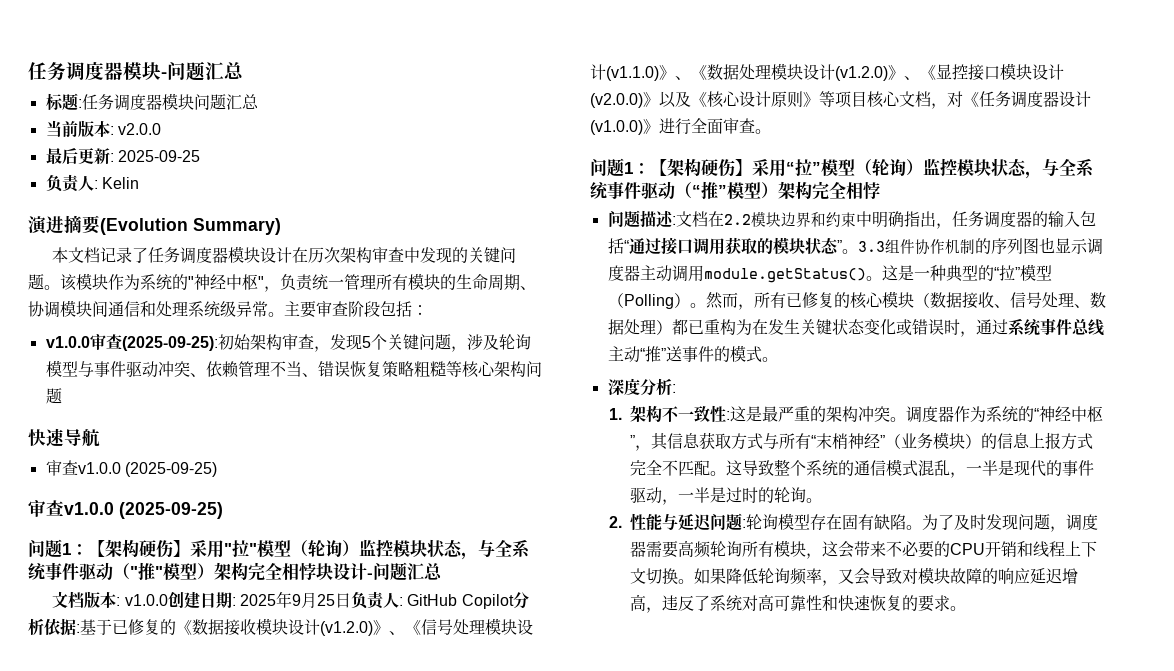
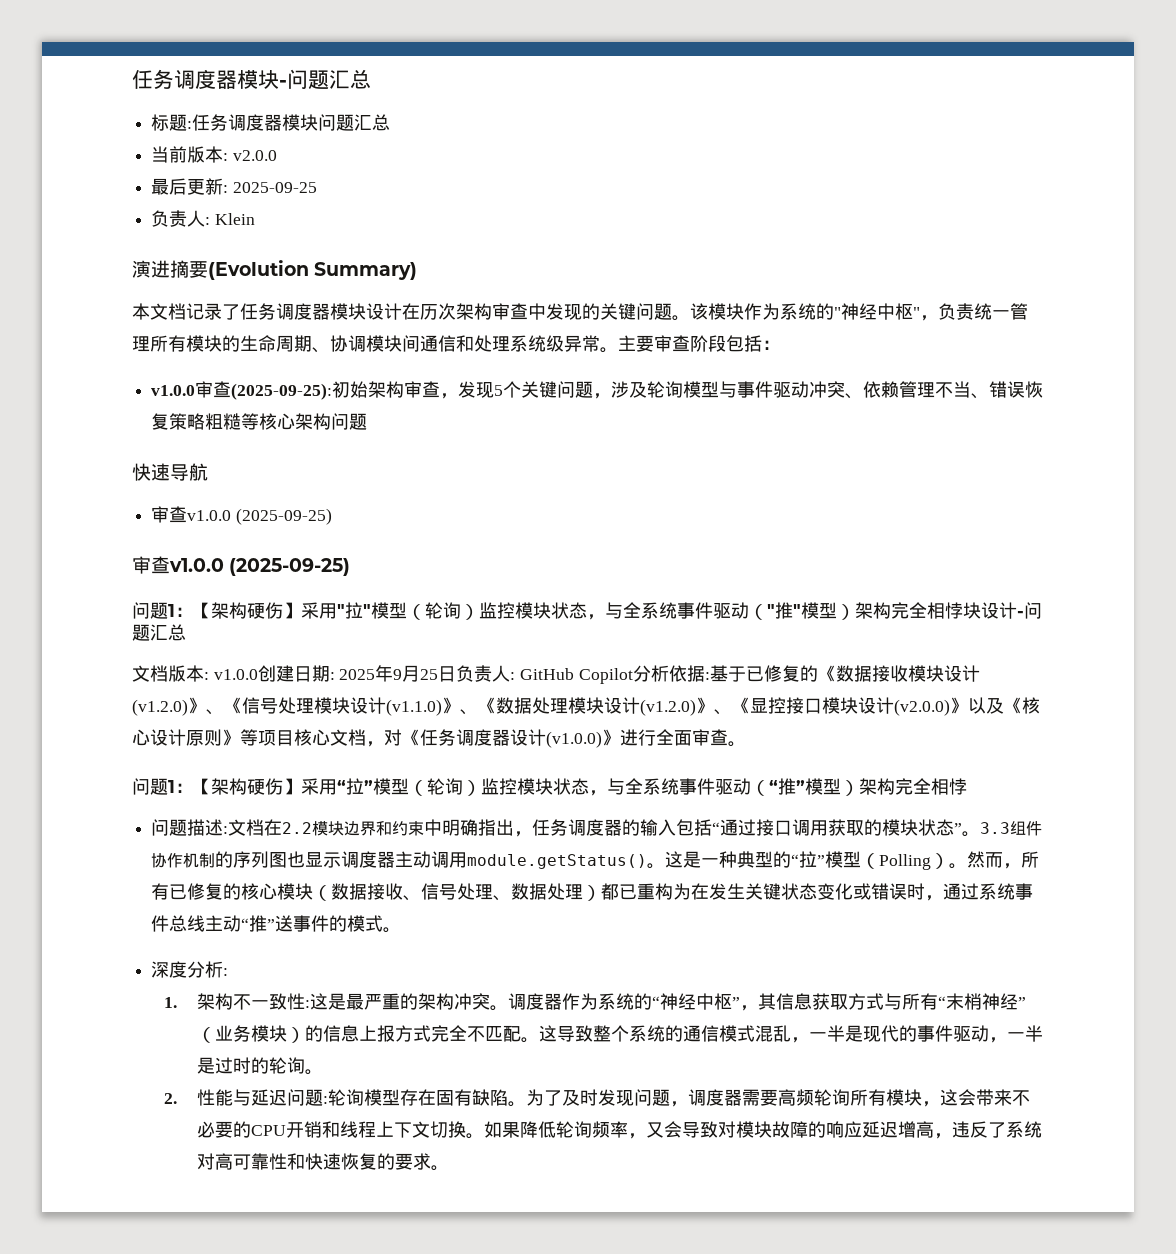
[101,177,139,189] Kelin -> [214,213,255,225] Klein

